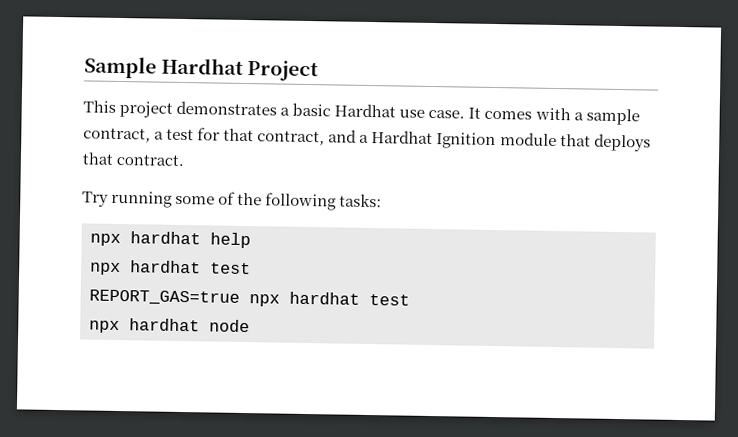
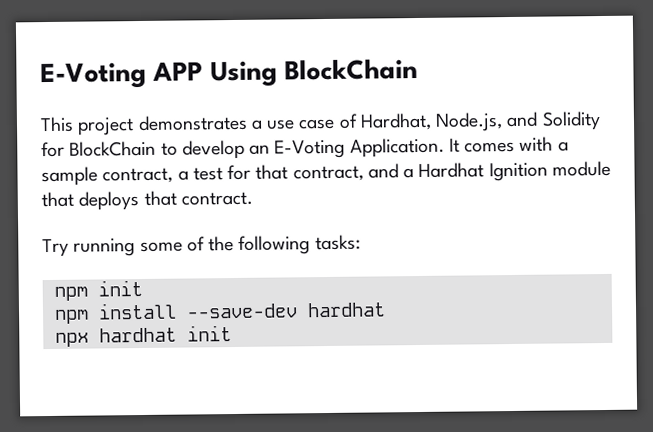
[84,56,320,82] Sample Hardhat Project -> [40,58,419,90] E-Voting APP Using BlockChain
[292,102,466,119] basic Hardhat use case. -> [266,111,601,132] [41,137,445,160] use case of Hardhat, Node.js, and Solidity for BlockChain to develop an E-Voting Application.
[90,231,251,249] [90,260,251,276] [89,289,410,307] [89,318,250,334] npx hardhat help // npx hardhat test // REPORT_GAS=true npx hardhat test // npx hardhat node -> [53,279,143,301] [54,302,386,324] [54,325,232,347] npm init // npm install --save-dev hardhat // npx hardhat init

